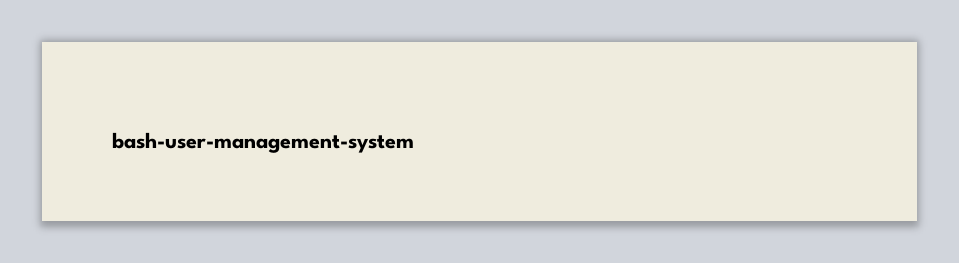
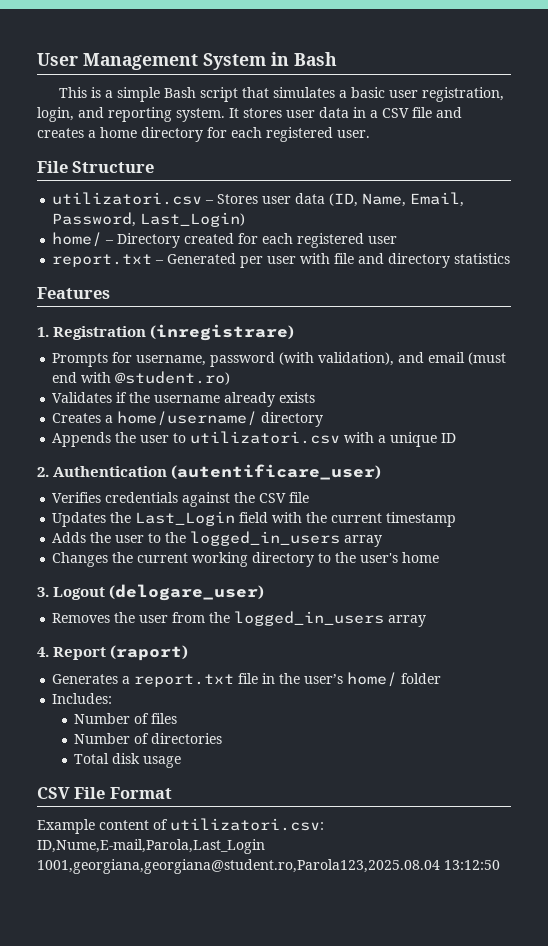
[112,132,414,153] bash-user-management-system -> [37,52,337,70] [59,87,505,102] [37,107,462,122] [37,127,370,142] [37,161,155,173] [52,192,465,207] [52,212,246,227] [52,232,398,248] [52,253,511,268] [37,287,110,299] [37,324,295,341] [52,352,507,367] [52,371,231,385] [52,392,316,407] [52,411,324,427] [52,431,457,447] [37,464,382,480] [52,492,310,507] [52,511,457,527] [52,531,383,547] [52,552,440,567] [37,584,265,601] [52,611,427,627] [37,645,189,661] [52,672,442,687] [52,693,113,704] [74,713,178,724] [74,733,223,744] [74,753,182,768] [37,787,172,799] [37,818,324,834] [37,839,265,854] [37,859,500,874] User Management System in Bash // This is a simple Bash script that simulates a basic user registration, login, and reporting system. It stores user data in a CSV file and creates a home directory for each registered user. // File Structure // utilizatori.csv – Stores user data (ID, Name, Email, Password, Last_Login) // home/ – Directory created for each registered user // report.txt – Generated per user with file and directory statistics // Features // 1. Registration (inregistrare) // Prompts for username, password (with validation), and email (must end with @student.ro) // Validates if the username already exists // Creates a home/username/ directory // Appends the user to utilizatori.csv with a unique ID // 2. Authentication (autentificare_user) // Verifies credentials against the CSV file // Updates the Last_Login field with the current timestamp // Adds the user to the logged_in_users array // Changes the current working directory to the user's home // 3. Logout (delogare_user) // Removes the user from the logged_in_users array // 4. Report (raport) // Generates a report.txt file in the user’s home/ folder // Includes: // Number of files // Number of directories // Total disk usage // CSV File Format // Example content of utilizatori.csv: ID,Nume,E-mail,Parola,Last_Login 1001,georgiana,georgiana@student.ro,Parola123,2025.08.04 13:12:50

